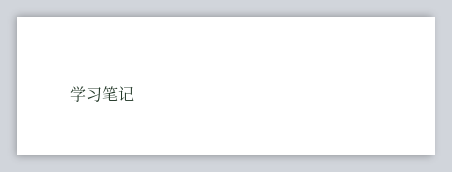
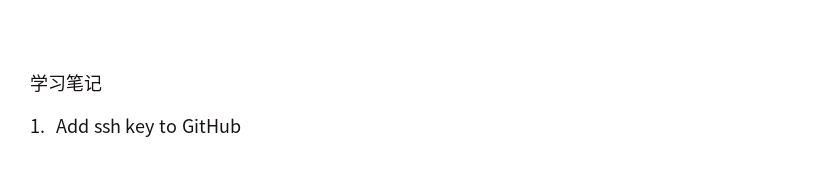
(134, 93) none -> [30,118,242,137] // 1. Add ssh key to GitHub

